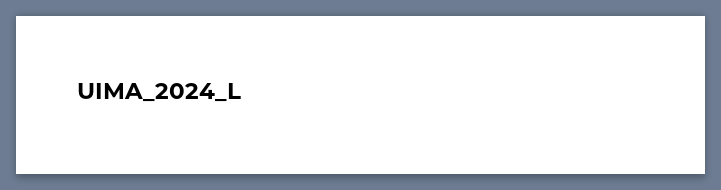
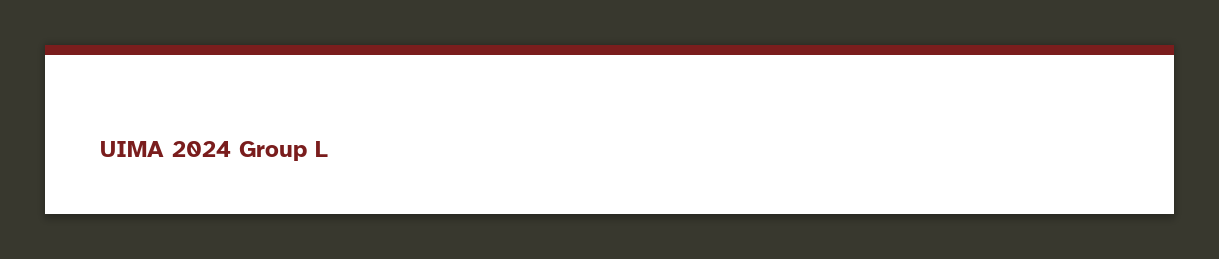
[77,83,241,102] UIMA_2024_L -> [100,141,328,161] UIMA 2024 Group L

